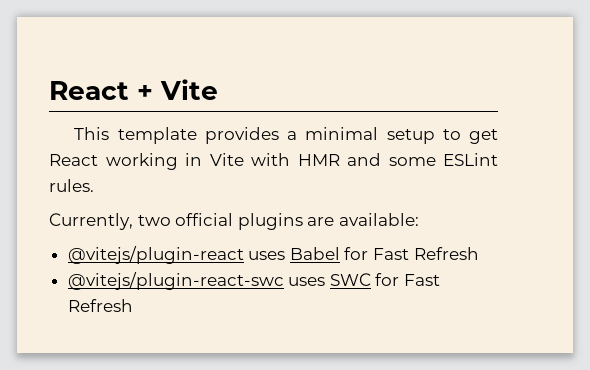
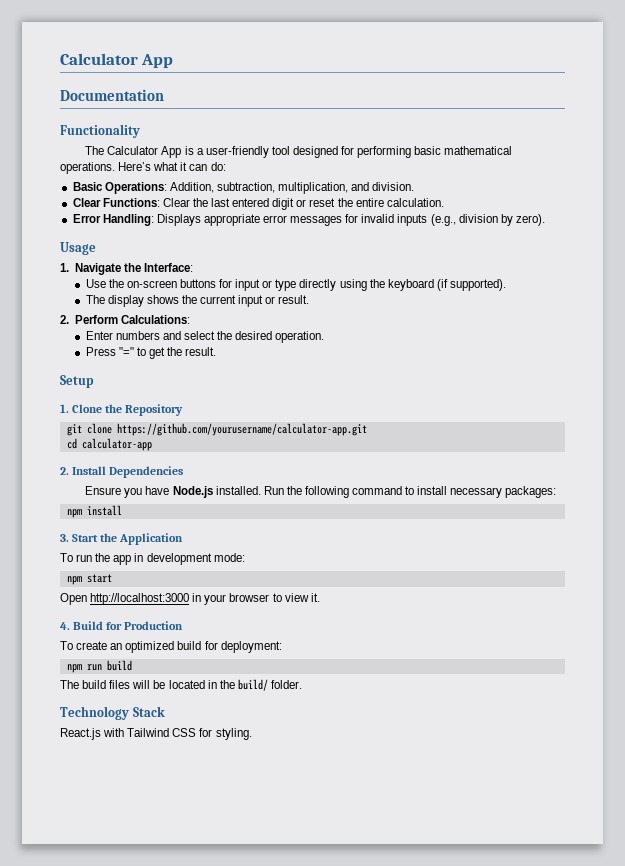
[49,79,218,100] [74,127,498,144] [49,153,498,170] [49,179,94,192] [49,213,419,230] [67,246,479,264] [67,272,441,290] [67,299,133,312] React + Vite // This template provides a minimal setup to get React working in Vite with HMR and some ESLint rules. // Currently, two official plugins are available: // @vitejs/plugin-react uses Babel for Fast Refresh // @vitejs/plugin-react-swc uses SWC for Fast Refresh -> [60,53,174,68] [60,89,164,101] [60,124,140,138] [85,146,513,158] [60,162,226,174] [72,182,415,194] [72,198,444,210] [72,214,545,226] [60,242,96,255] [60,263,193,275] [85,279,506,291] [85,295,310,307] [60,315,190,324] [85,331,325,343] [85,347,217,359] [60,375,94,388] [60,404,184,416] [66,423,367,436] [66,438,152,451] [60,466,184,478] [85,486,557,498] [66,505,122,518] [60,533,184,545] [60,553,245,565] [66,574,112,585] [60,593,320,605] [60,621,184,630] [60,641,282,653] [66,660,132,673] [60,679,302,691] [60,706,165,720] [60,728,252,740] Calculator App // Documentation // Functionality // The Calculator App is a user-friendly tool designed for performing basic mathematical operations. Here’s what it can do: // Basic Operations: Addition, subtraction, multiplication, and division. // Clear Functions: Clear the last entered digit or reset the entire calculation. // Error Handling: Displays appropriate error messages for invalid inputs (e.g., division by zero). // Usage // 1. Navigate the Interface: // Use the on-screen buttons for input or type directly using the keyboard (if supported). // The display shows the current input or result. // 2. Perform Calculations: // Enter numbers and select the desired operation. // Press "=" to get the result. // Setup // 1. Clone the Repository // git clone https://github.com/yourusername/calculator-app.git // cd calculator-app // 2. Install Dependencies // Ensure you have Node.js installed. Run the following command to install necessary packages: // npm install // 3. Start the Application // To run the app in development mode: // npm start // Open http://localhost:3000 in your browser to view it. // 4. Build for Production // To create an optimized build for deployment: // npm run build // The build files will be located in the build/ folder. // Technology Stack // React.js with Tailwind CSS for styling.

